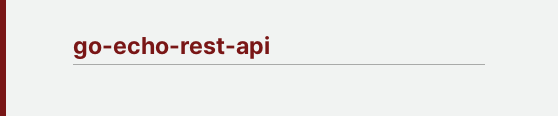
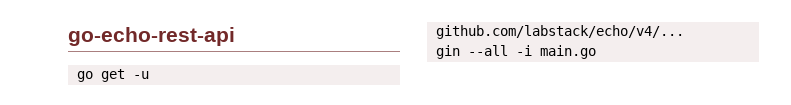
(270, 48) none -> [77,69,149,82] [436,25,684,39] [436,45,596,59] // go get -u github.com/labstack/echo/v4/... // gin --all -i main.go

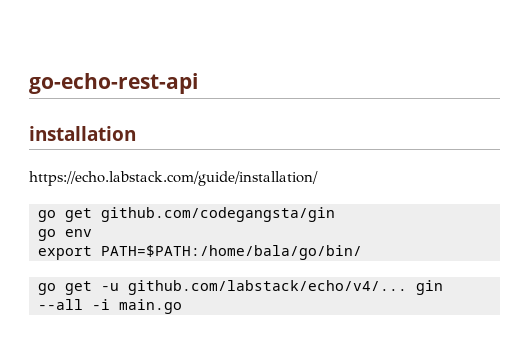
(235, 36) none -> [29,126,136,141] [29,171,318,186] [38,207,335,222] [38,229,92,241] [38,245,362,260] // installation // https://echo.labstack.com/guide/installation/ // go get github.com/codegangsta/gin // go env // export PATH=$PATH:/home/bala/go/bin/
(684, 32) // -> (407, 287) none

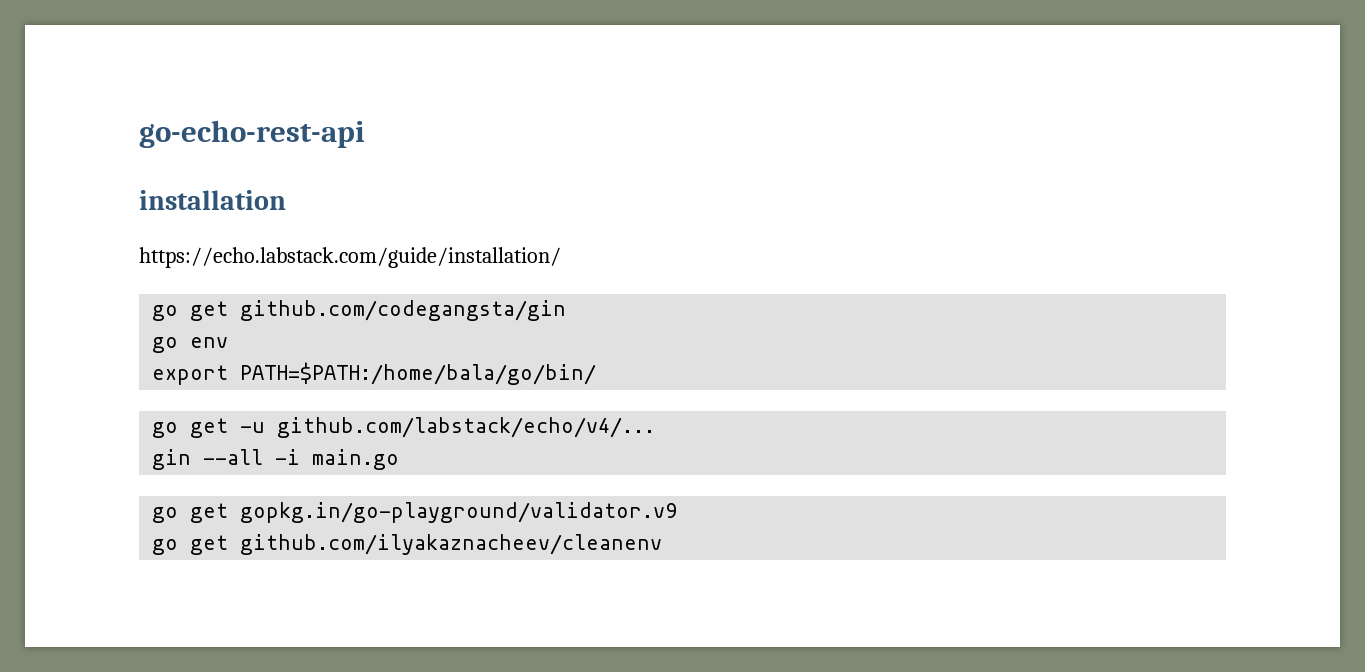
(407, 287) none -> (656, 427) //
(182, 306) none -> [152,502,678,523] [152,534,663,555] // go get gopkg.in/go-playground/validator.v9 // go get github.com/ilyakaznacheev/cleanenv

